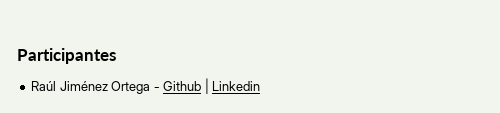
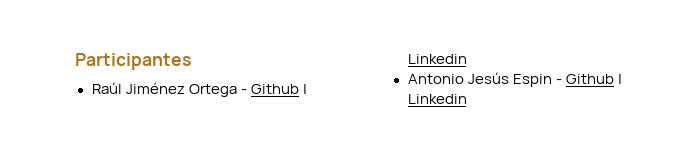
(261, 86) none -> [407,72,622,87] [407,94,467,104] // Antonio Jesús Espin - Github | Linkedin

